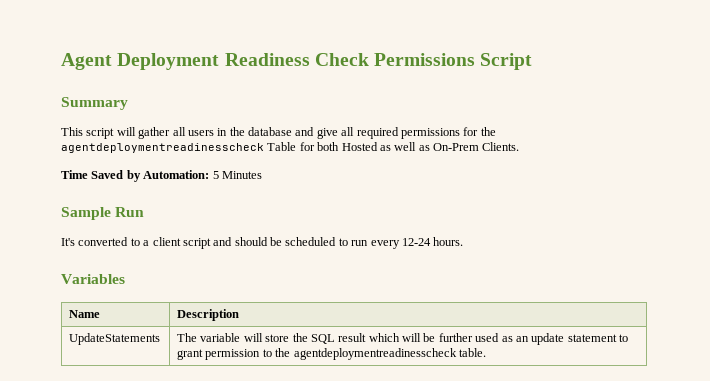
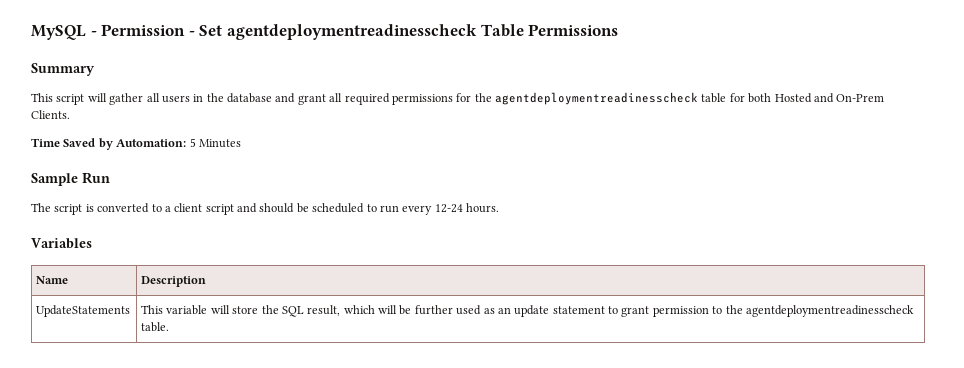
[61,53,369,70] Agent Deployment Readiness Check -> [31,24,524,40] MySQL - Permission - Set agentdeploymentreadinesscheck Table
[480,53,533,70] Script -> (619, 30) none
[316,128,338,139] give -> [297,94,326,105] grant
[267,142,297,151] Table -> [701,93,727,103] table
[379,142,430,151] as well as -> [813,93,834,103] and
[61,238,75,246] It's -> [31,203,94,215] The script is
[177,333,198,342] The -> [141,305,164,314] This
[338,333,367,342] result -> [307,305,341,316] result,

